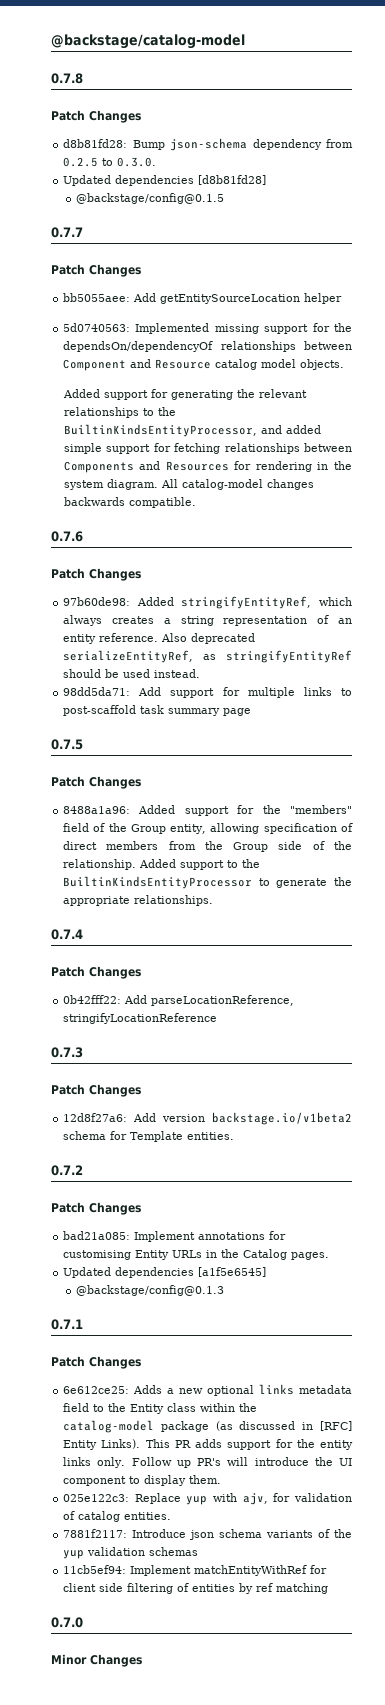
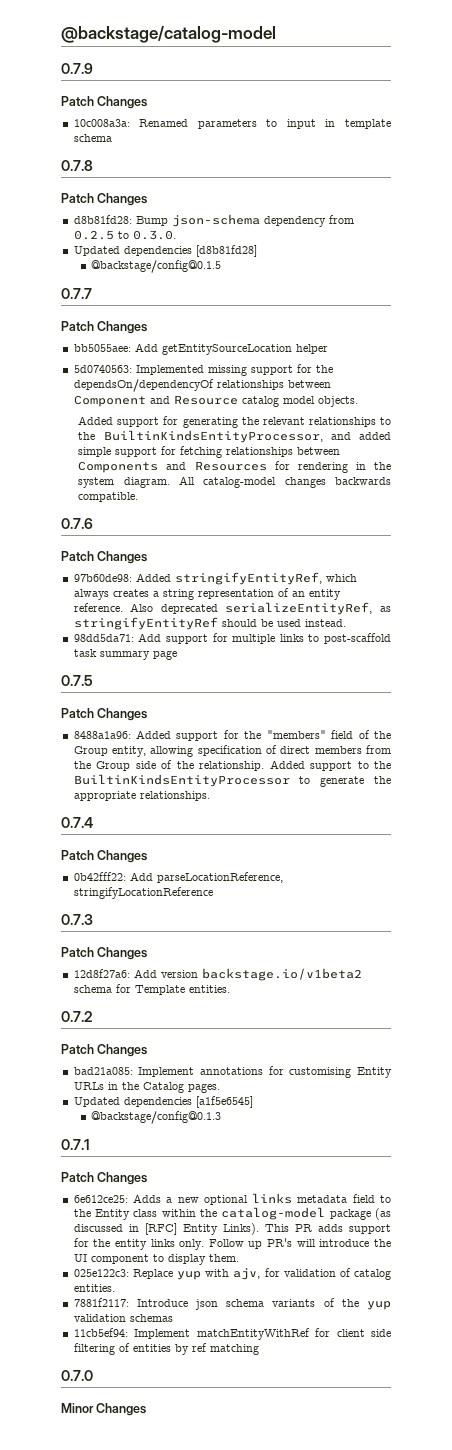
(245, 41) none -> [61,63,93,74] [61,96,148,109] [73,119,392,129] [73,134,112,142] // 0.7.9 // Patch Changes // 10c008a3a: Renamed parameters to input in template schema

